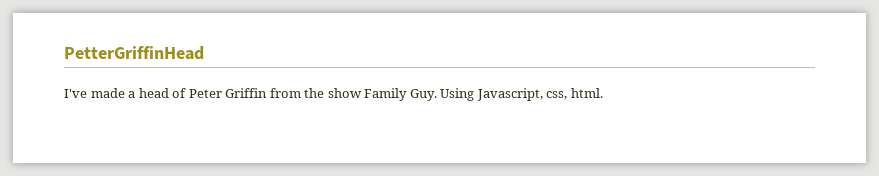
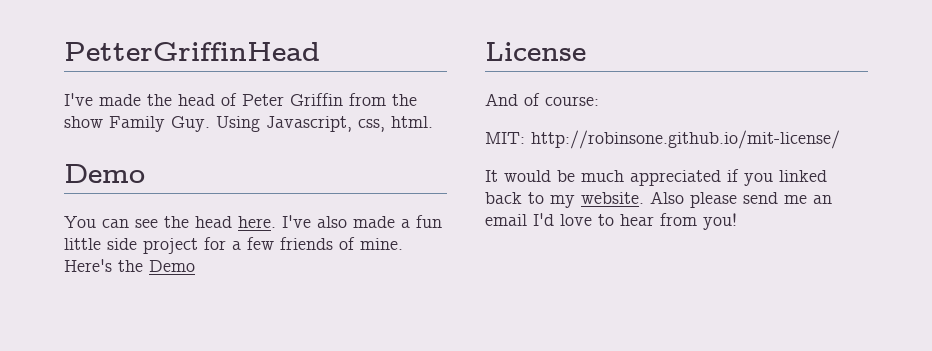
[128,91,136,98] a -> [147,94,172,106] the
(603, 93) none -> [64,164,145,183] [64,215,442,228] [64,237,403,254] [64,259,195,272] [485,42,586,61] [485,93,599,106] [485,130,840,149] [485,169,827,186] [485,191,832,208] [485,213,737,230] // Demo // You can see the head here. I've also made a fun little side project for a few friends of mine. Here's the Demo // License // And of course: // MIT: http://robinsone.github.io/mit-license/ // It would be much appreciated if you linked back to my website. Also please send me an email I'd love to hear from you!

